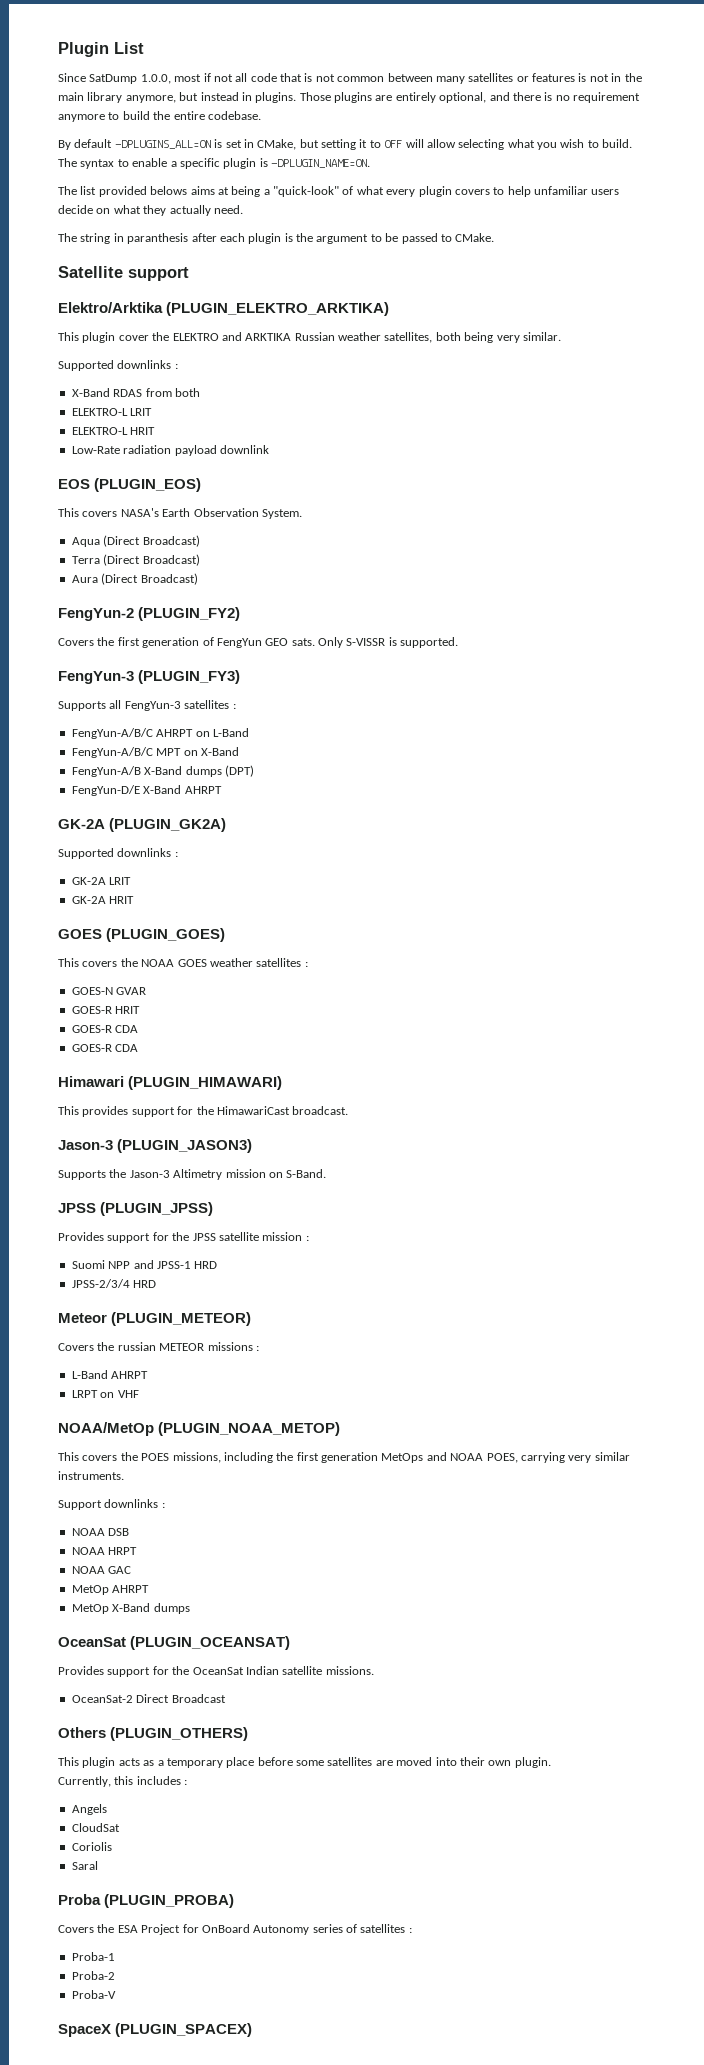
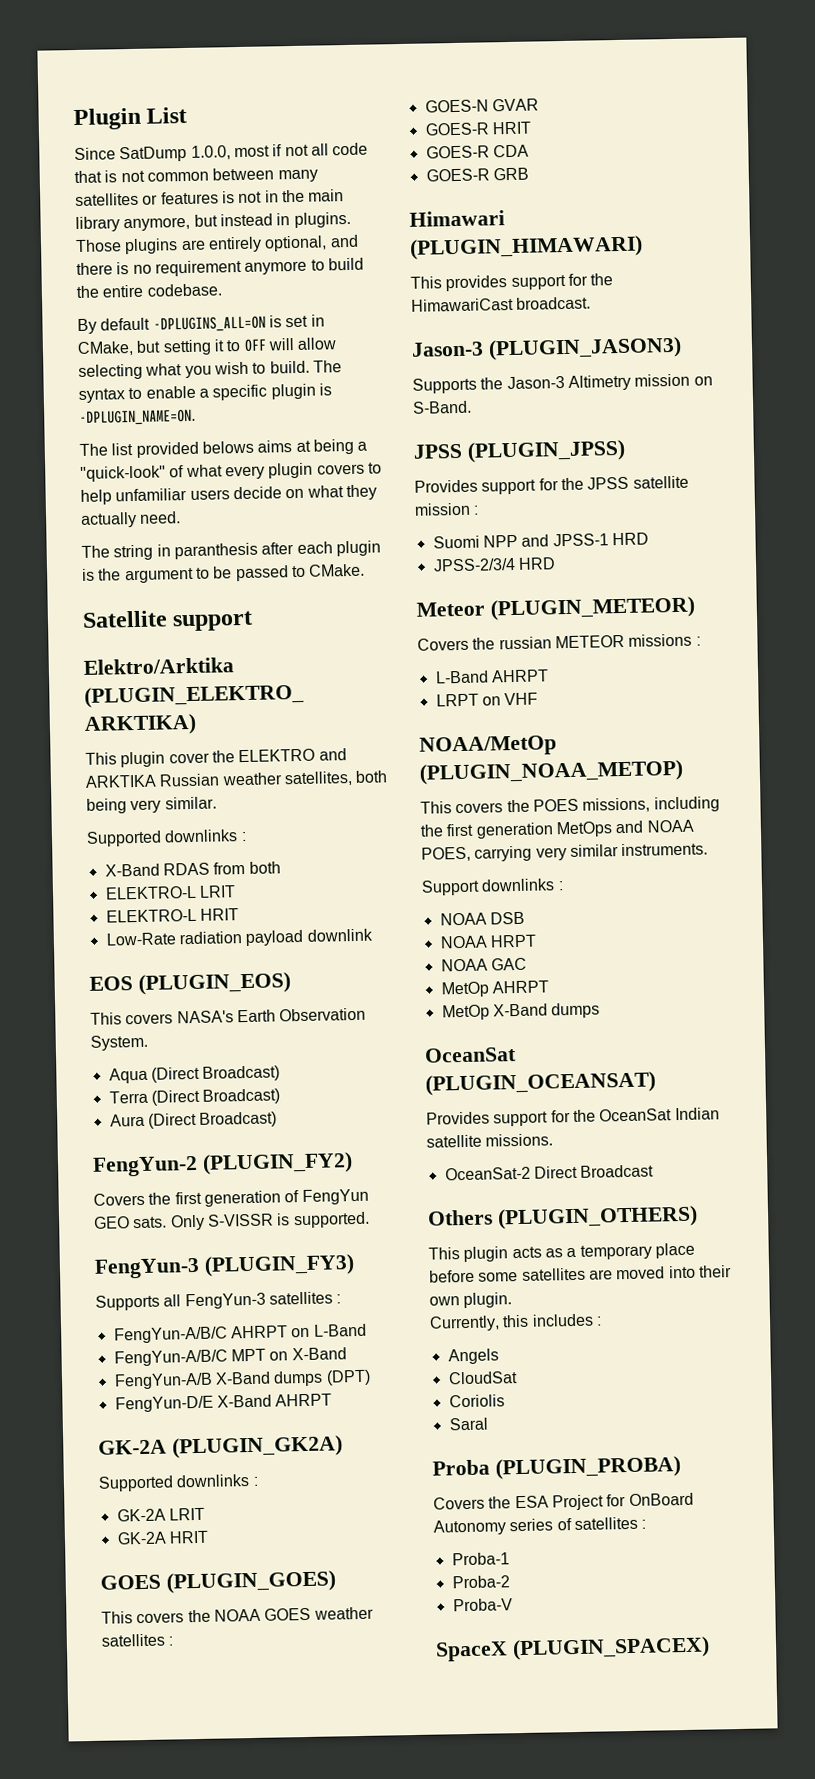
[115,1044,139,1052] CDA -> [492,167,529,181] GRB

